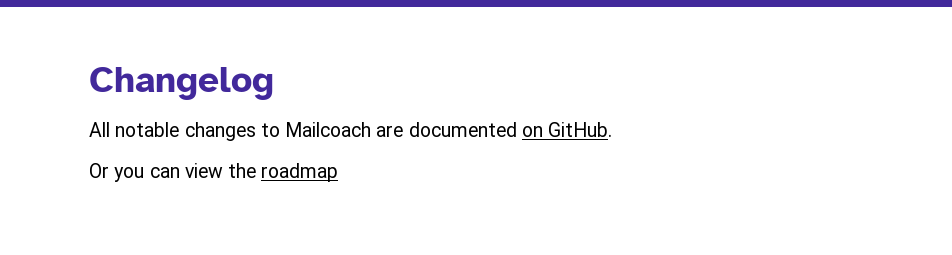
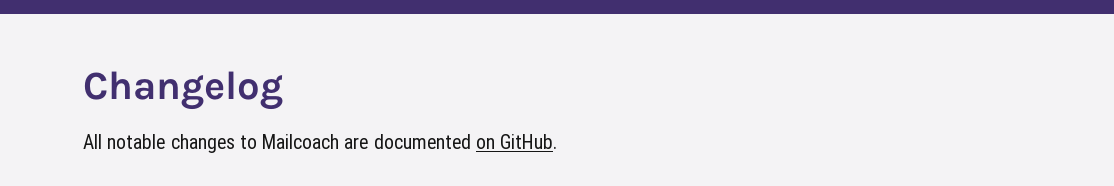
[89,163,339,182] // Or you can view the roadmap -> (558, 141) none

